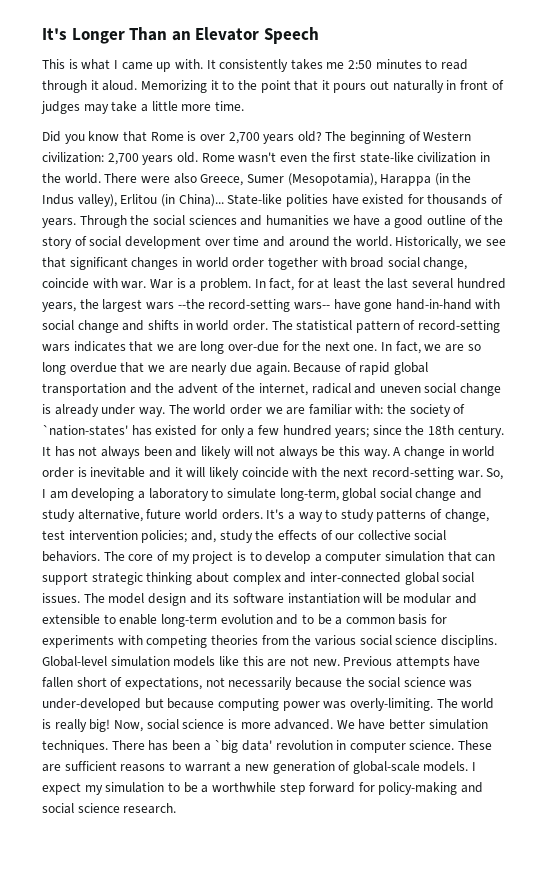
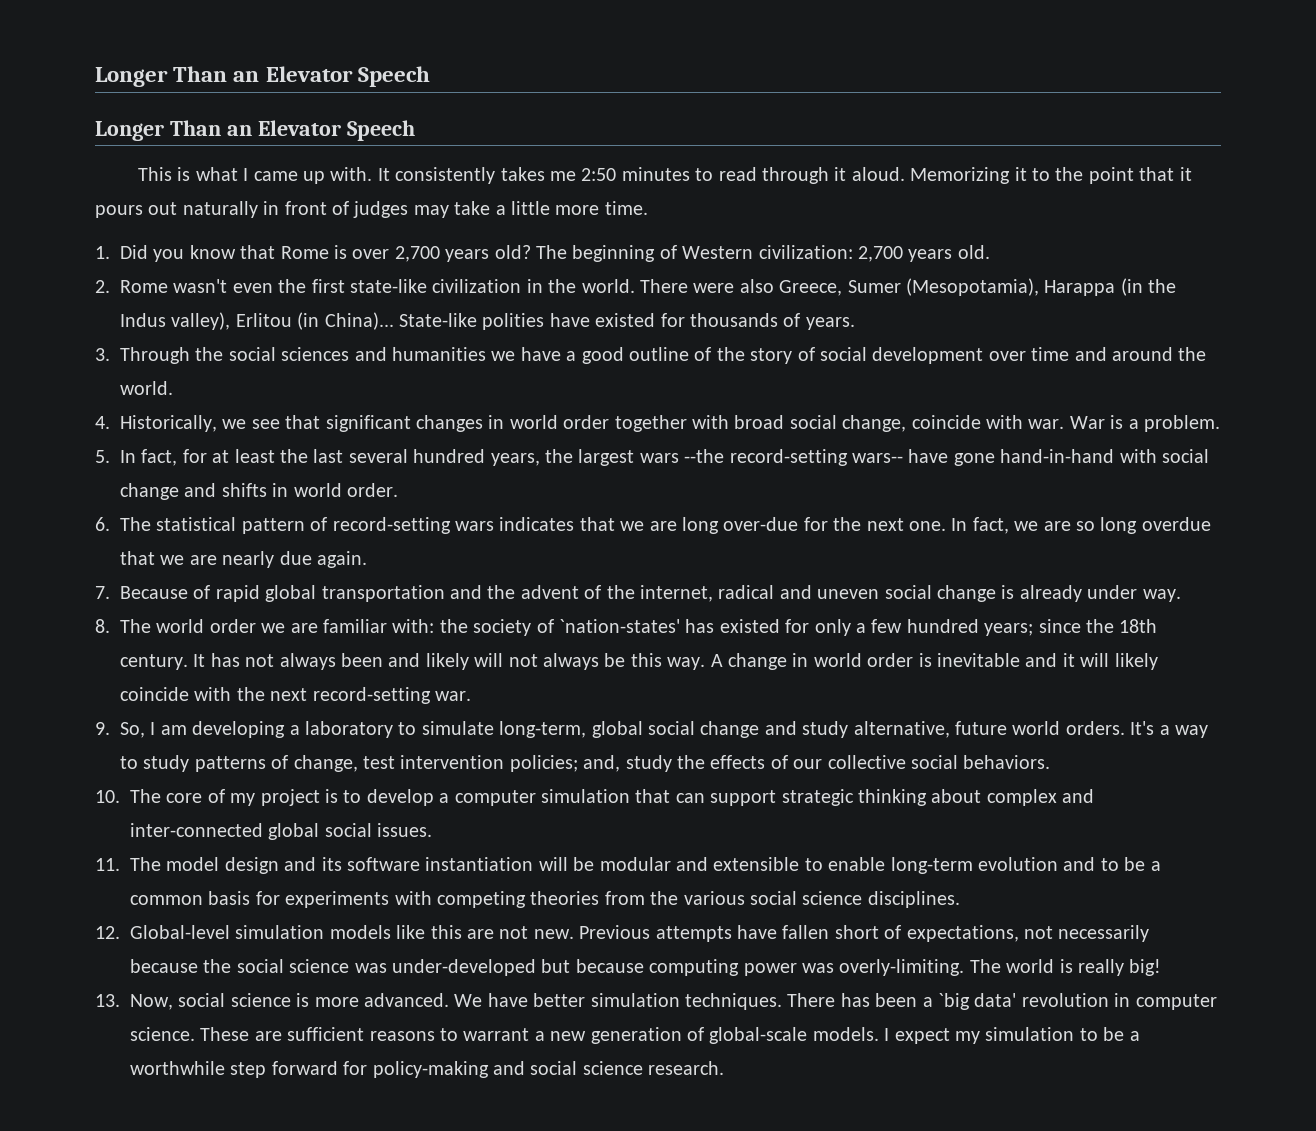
[42,28,67,40] It's -> [95,66,430,87] Longer Than an Elevator Speech //
(244, 106) none -> [95,246,110,259] 1.
(198, 157) none -> [95,280,110,293] // 2.
(76, 223) none -> [95,348,110,361] // 3.
(392, 241) none -> [95,416,110,429] // 4.
(251, 284) none -> [95,450,110,463] // 5.
(268, 325) none -> [95,517,110,531] // 6.
(290, 368) none -> [95,586,110,599] // 7.
(165, 412) none -> [95,619,110,633] // 8.
(483, 474) none -> [95,722,110,735] // 9.
(100, 556) none -> [95,790,120,803] // 10.
(80, 598) none -> [95,858,120,871] // 11.
[440,635,497,648] disciplins. -> [867,891,960,908] [95,926,120,939] disciplines. // 12.
(111, 725) none -> [95,994,120,1007] // 13.

